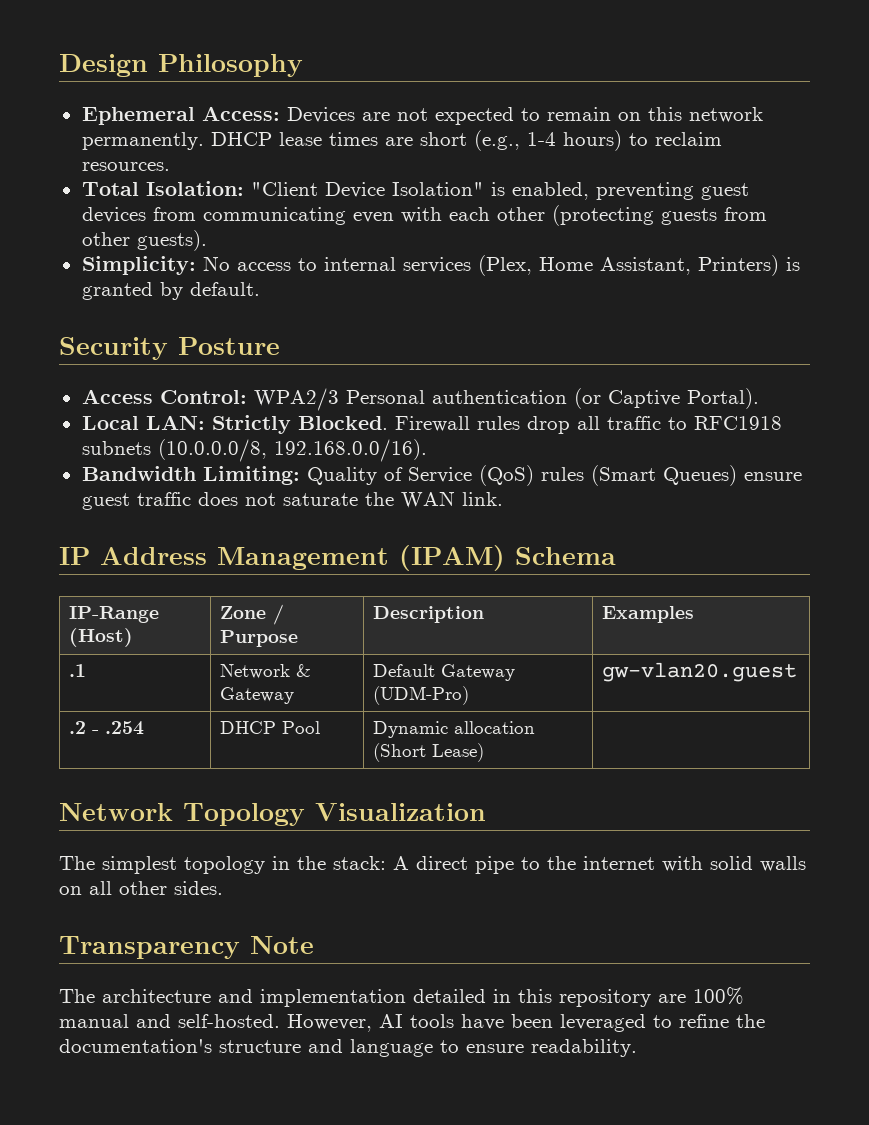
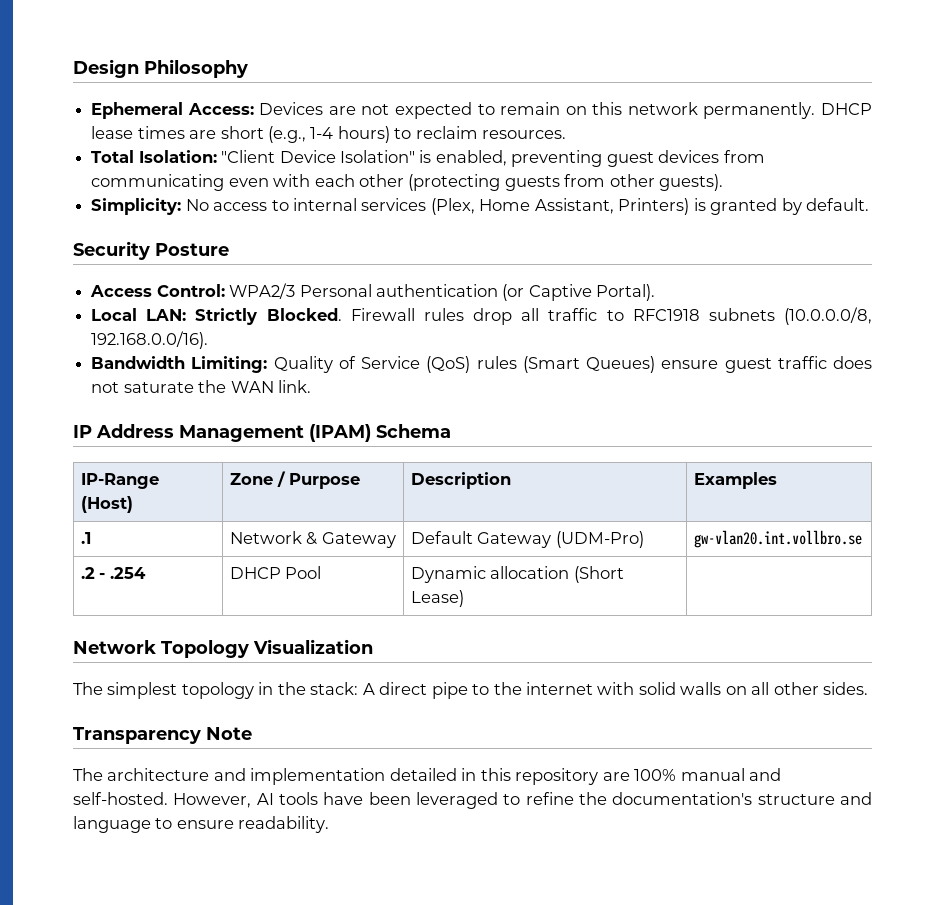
[602,662,798,682] gw-vlan20.guest -> [693,530,862,548] gw-vlan20.int.vollbro.se

